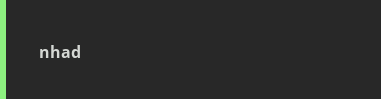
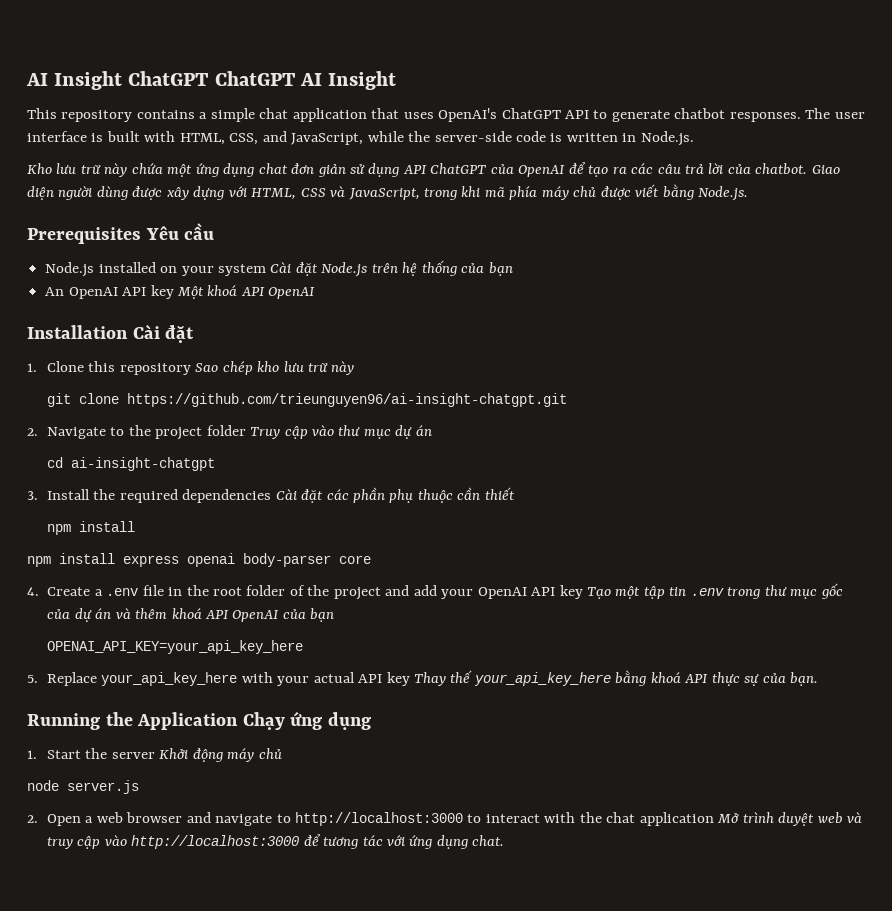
[39,45,81,58] nhad -> [26,71,397,90] [27,108,865,122] [27,131,694,146] [27,162,840,177] [27,184,749,201] [27,223,215,244] [45,260,513,277] [45,285,316,299] [27,324,195,343] [27,361,355,375] [46,393,567,407] [27,425,432,440] [46,457,215,471] [27,487,515,503] [46,521,135,535] [27,553,371,567] [27,583,843,600] [47,608,335,622] [46,640,303,654] [27,670,819,686] [27,711,371,730] [27,748,282,762] [27,780,139,794] [27,812,863,826] [46,834,505,849] AI Insight ChatGPT ChatGPT AI Insight // This repository contains a simple chat application that uses OpenAI's ChatGPT API to generate chatbot responses. The user interface is built with HTML, CSS, and JavaScript, while the server-side code is written in Node.js. // Kho lưu trữ này chứa một ứng dụng chat đơn giản sử dụng API ChatGPT của OpenAI để tạo ra các câu trả lời của chatbot. Giao diện người dùng được xây dựng với HTML, CSS và JavaScript, trong khi mã phía máy chủ được viết bằng Node.js. // Prerequisites Yêu cầu // Node.js installed on your system Cài đặt Node.js trên hệ thống của bạn // An OpenAI API key Một khoá API OpenAI // Installation Cài đặt // 1. Clone this repository Sao chép kho lưu trữ này // git clone https://github.com/trieunguyen96/ai-insight-chatgpt.git // 2. Navigate to the project folder Truy cập vào thư mục dự án // cd ai-insight-chatgpt // 3. Install the required dependencies Cài đặt các phần phụ thuộc cần thiết // npm install // npm install express openai body-parser core // 4. Create a .env file in the root folder of the project and add your OpenAI API key Tạo một tập tin .env trong thư mục gốc của dự án và thêm khoá API OpenAI của bạn // OPENAI_API_KEY=your_api_key_here // 5. Replace your_api_key_here with your actual API key Thay thế your_api_key_here bằng khoá API thực sự của bạn. // Running the Application Chạy ứng dụng // 1. Start the server Khởi động máy chủ // node server.js // 2. Open a web browser and navigate to http://localhost:3000 to interact with the chat application Mở trình duyệt web và truy cập vào http://localhost:3000 để tương tác với ứng dụng chat.

